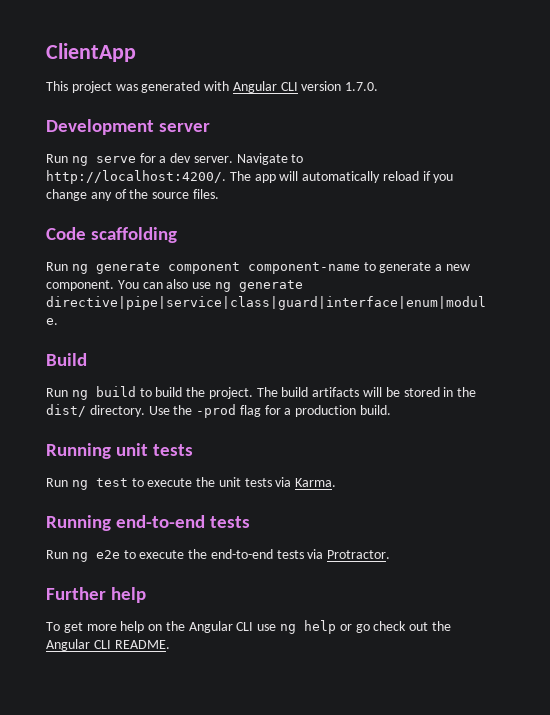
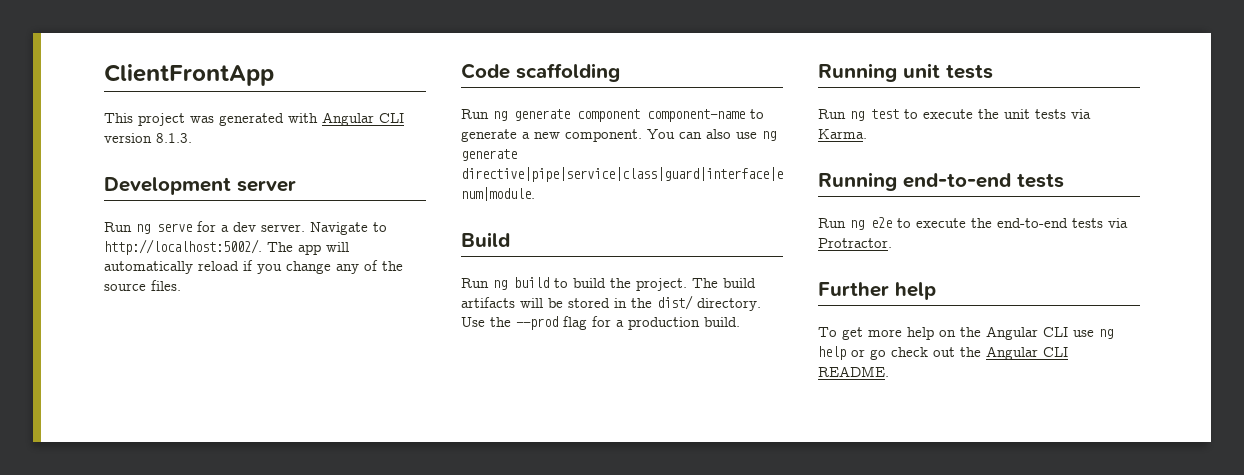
[46,43,136,62] ClientApp -> [104,64,274,86] ClientFrontApp
[345,82,379,91] 1.7.0. -> [156,133,192,143] 8.1.3.
[46,170,226,184] http://localhost:4200/. -> [104,239,262,255] http://localhost:5002/.
[196,404,237,418] -prod -> [516,316,558,330] --prod

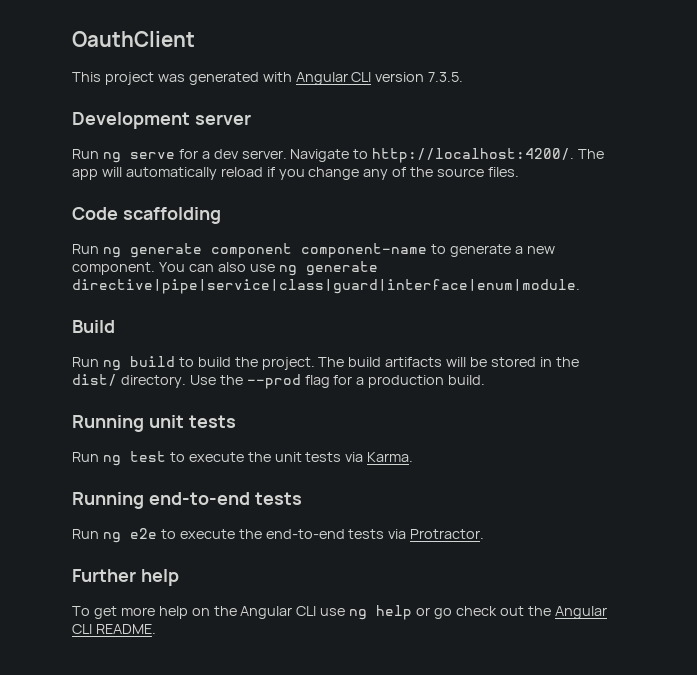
[104,64,274,86] ClientFrontApp -> [72,31,195,47] OauthClient
[156,133,192,143] 8.1.3. -> [428,72,464,82] 7.3.5.
[104,239,262,255] http://localhost:5002/. -> [372,148,575,163] http://localhost:4200/.

